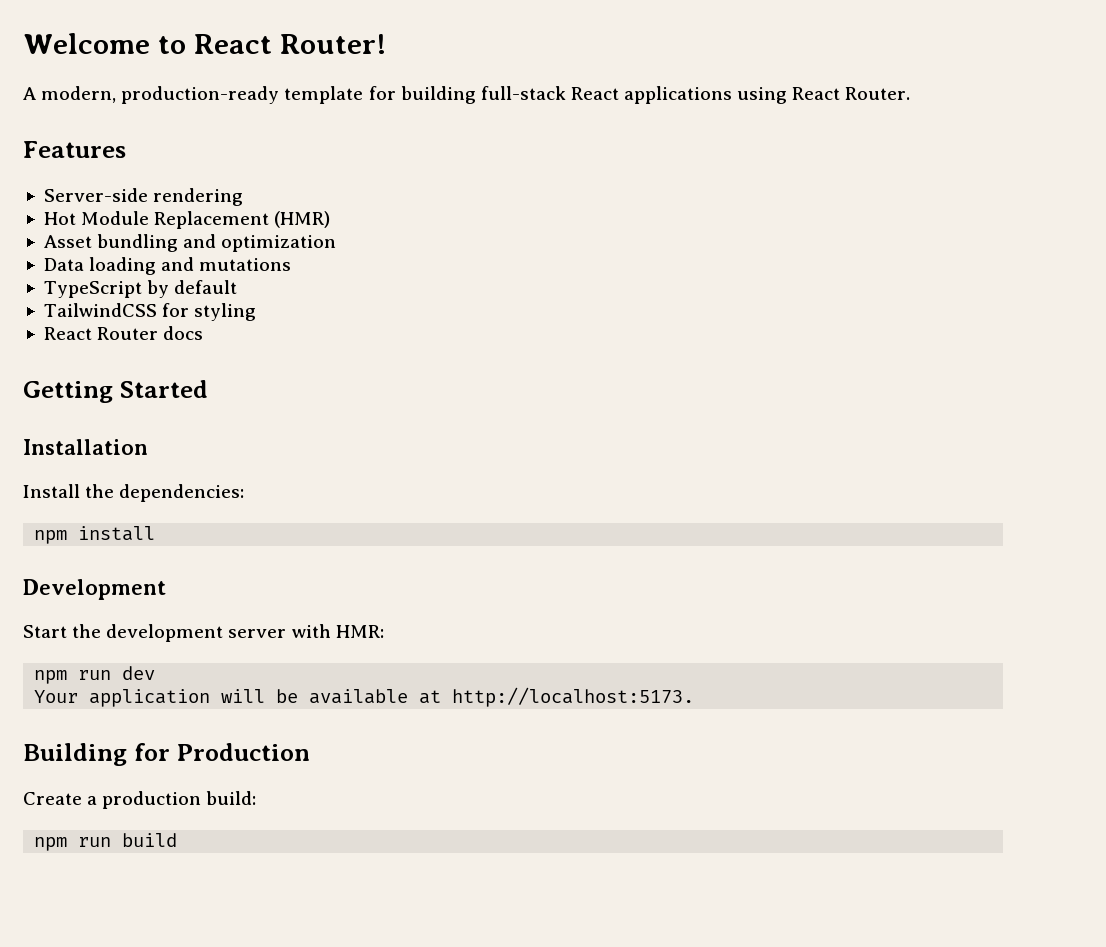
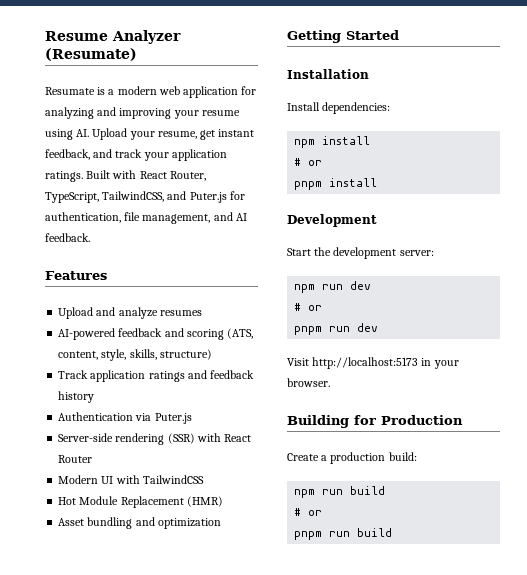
[23,33,386,54] [23,86,911,104] [23,141,126,158] [43,188,244,206] Welcome to React Router! // A modern, production-ready template for building full-stack React applications using React Router. // Features // Server-side rendering -> [45,30,181,44] [45,48,137,61] [45,86,257,98] [45,107,240,119] [45,128,255,140] [45,149,227,161] [45,170,206,182] [45,191,245,203] [45,212,247,224] [45,233,90,242] [45,271,107,280] [58,307,202,319] [58,328,254,340] [58,349,212,361] [58,370,255,382] [58,391,95,403] [58,412,192,424] [58,433,252,445] [58,455,93,463] [58,475,204,484] Resume Analyzer (Resumate) // Resumate is a modern web application for analyzing and improving your resume using AI. Upload your resume, get instant feedback, and track your application ratings. Built with React Router, TypeScript, TailwindCSS, and Puter.js for authentication, file management, and AI feedback. // Features // Upload and analyze resumes // AI-powered feedback and scoring (ATS, content, style, skills, structure) // Track application ratings and feedback history // Authentication via Puter.js // Server-side rendering (SSR) with React Router // Modern UI with TailwindCSS
[43,257,292,275] [43,280,238,298] [43,303,257,321] [43,326,204,340] // Data loading and mutations // TypeScript by default // TailwindCSS for styling // React Router docs -> (221, 523) none
[85,484,115,498] the -> (320, 106) none
(156, 533) none -> [294,158,323,166] [294,178,378,190] // # or // pnpm install
[228,624,384,638] server with HMR: -> [399,250,434,256] server:
[34,687,695,707] Your application will be available at http://localhost:5173. -> [294,303,323,311] [294,323,379,335] [287,357,459,369] [287,378,330,387] # or // pnpm run dev // Visit http://localhost:5173 in your browser.
(178, 840) none -> [294,508,323,516] [294,528,393,540] // # or // pnpm run build

